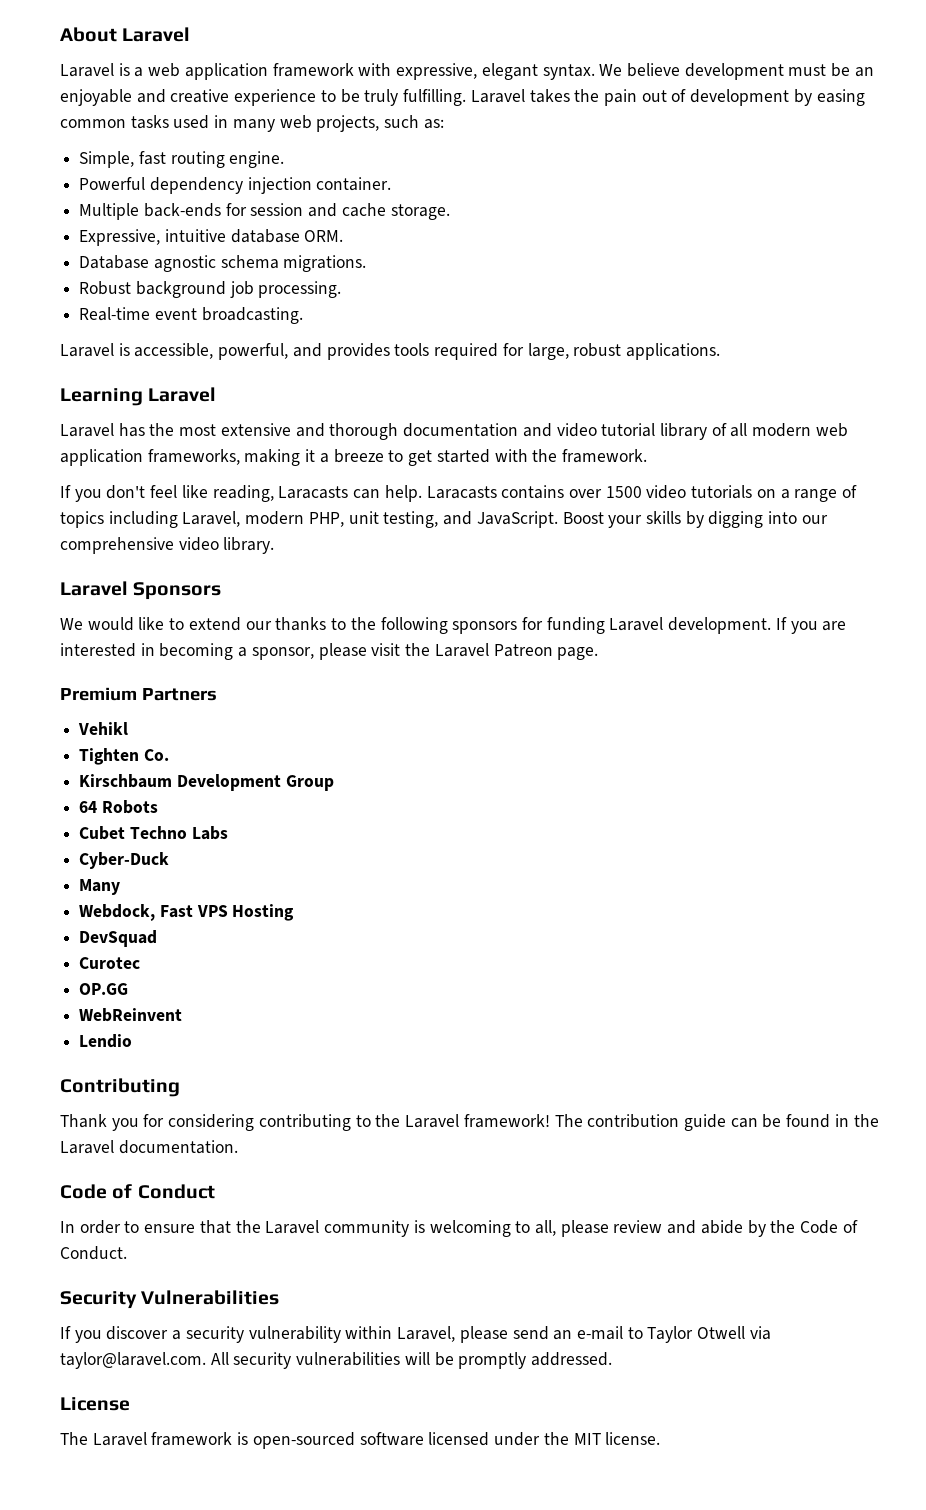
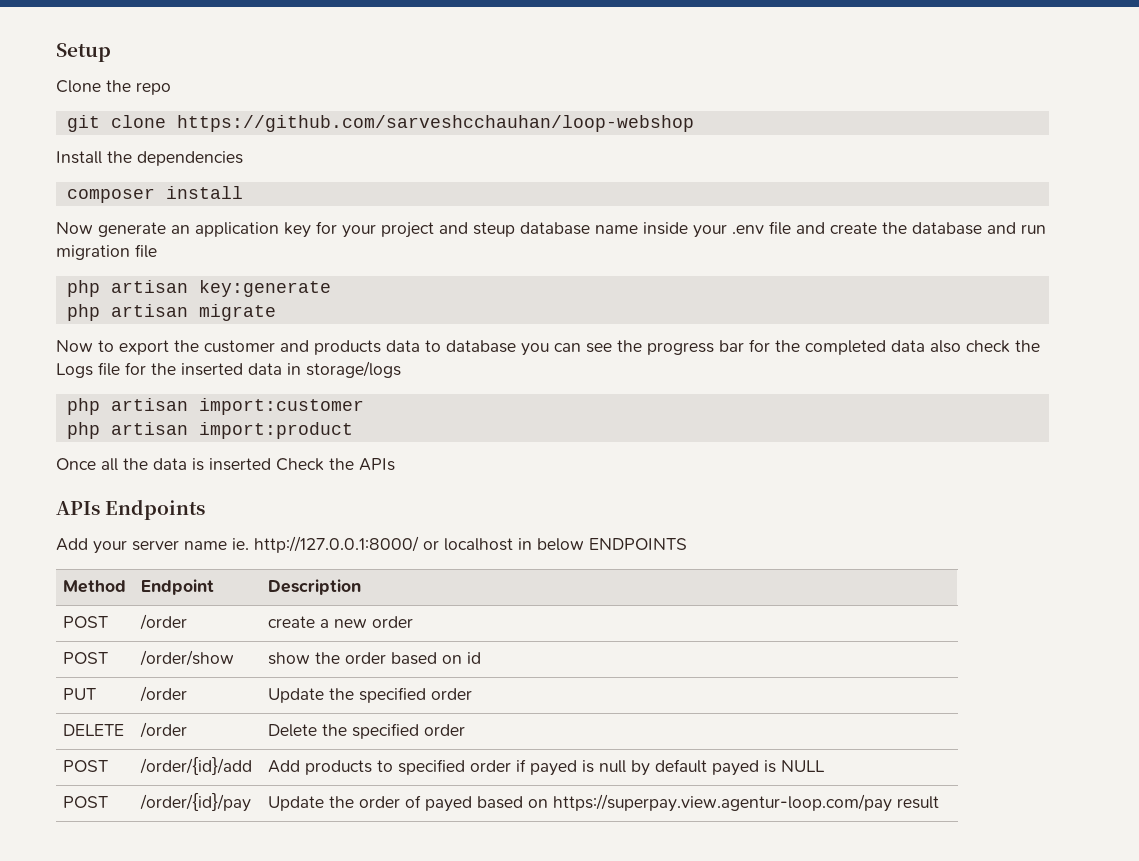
[60,27,191,42] [60,63,874,80] [60,89,865,106] [60,115,444,132] [79,151,285,168] [79,177,392,194] [79,203,450,220] [79,229,344,246] [79,255,367,272] [79,281,342,298] [79,307,303,324] [60,343,720,360] [60,387,217,406] [60,423,848,440] [60,449,647,466] [60,485,858,502] [60,511,828,528] [60,537,275,554] [60,581,222,600] [60,617,847,634] [60,643,599,660] [60,687,217,701] [78,722,129,735] [79,748,169,765] [79,774,334,791] [79,800,158,814] [79,826,228,840] [79,852,170,869] [79,879,121,895] [79,904,295,921] [79,930,158,947] [79,957,141,969] [79,983,129,995] [79,1008,183,1022] [79,1034,133,1048] [60,1078,180,1097] [60,1114,879,1131] [60,1140,238,1154] [60,1184,215,1199] [60,1220,858,1237] [60,1246,127,1260] [60,1290,280,1309] [60,1326,771,1343] [60,1352,613,1369] [60,1397,130,1411] [60,1432,661,1449] About Laravel // Laravel is a web application framework with expressive, elegant syntax. We believe development must be an enjoyable and creative experience to be truly fulfilling. Laravel takes the pain out of development by easing common tasks used in many web projects, such as: // Simple, fast routing engine. // Powerful dependency injection container. // Multiple back-ends for session and cache storage. // Expressive, intuitive database ORM. // Database agnostic schema migrations. // Robust background job processing. // Real-time event broadcasting. // Laravel is accessible, powerful, and provides tools required for large, robust applications. // Learning Laravel // Laravel has the most extensive and thorough documentation and video tutorial library of all modern web application frameworks, making it a breeze to get started with the framework. // If you don't feel like reading, Laracasts can help. Laracasts contains over 1500 video tutorials on a range of topics including Laravel, modern PHP, unit testing, and JavaScript. Boost your skills by digging into our comprehensive video library. // Laravel Sponsors // We would like to extend our thanks to the following sponsors for funding Laravel development. If you are interested in becoming a sponsor, please visit the Laravel Patreon page. // Premium Partners // Vehikl // Tighten Co. // Kirschbaum Development Group // 64 Robots // Cubet Techno Labs // Cyber-Duck // Many // Webdock, Fast VPS Hosting // DevSquad // Curotec // OP.GG // WebReinvent // Lendio // Contributing // Thank you for considering contributing to the Laravel framework! The contribution guide can be found in the Laravel documentation. // Code of Conduct // In order to ensure that the Laravel community is welcoming to all, please review and abide by the Code of Conduct. // Security Vulnerabilities // If you discover a security vulnerability within Laravel, please send an e-mail to Taylor Otwell via taylor@laravel.com. All security vulnerabilities will be promptly addressed. // License // The Laravel framework is open-sourced software licensed under the MIT license. -> [56,43,111,62] [56,80,171,95] [66,115,694,132] [56,151,243,166] [66,186,243,203] [56,221,1046,238] [56,244,157,260] [66,280,331,297] [66,304,276,321] [56,339,1040,356] [56,361,401,378] [66,398,364,415] [66,422,353,439] [56,458,395,471] [56,499,206,520] [56,536,687,554] [63,580,127,593] [141,579,215,595] [268,579,362,595] [63,616,109,628] [140,614,188,630] [268,616,414,628] [63,652,109,664] [140,650,235,666] [268,652,482,665] [63,688,97,700] [140,686,188,702] [268,687,473,703] [63,724,125,736] [140,722,188,738] [268,723,466,739] [63,760,109,772] [140,757,253,775] [268,759,826,776] [63,796,109,808] [140,793,252,812] [268,794,940,812] Setup // Clone the repo // git clone https://github.com/sarveshcchauhan/loop-webshop // Install the dependencies // composer install // Now generate an application key for your project and steup database name inside your .env file and create the database and run migration file // php artisan key:generate // php artisan migrate // Now to export the customer and products data to database you can see the progress bar for the completed data also check the Logs file for the inserted data in storage/logs // php artisan import:customer // php artisan import:product // Once all the data is inserted Check the APIs // APIs Endpoints // Add your server name ie. http://127.0.0.1:8000/ or localhost in below ENDPOINTS // Method | Endpoint | Description // POST | /order | create a new order // POST | /order/show | show the order based on id // PUT | /order | Update the specified order // DELETE | /order | Delete the specified order // POST | /order/{id}/add | Add products to specified order if payed is null by default payed is NULL // POST | /order/{id}/pay | Update the order of payed based on https://superpay.view.agentur-loop.com/pay result

